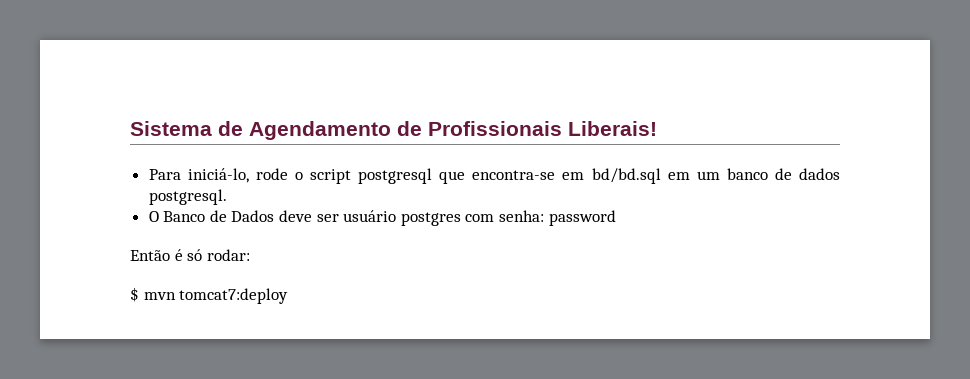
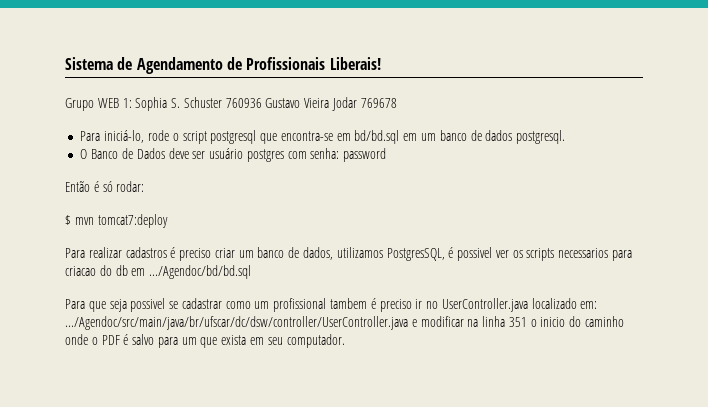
(657, 128) none -> [65,97,397,111] // Grupo WEB 1: Sophia S. Schuster 760936 Gustavo Vieira Jodar 769678
(289, 296) none -> [65,247,633,261] [65,265,252,279] [65,298,598,312] [65,316,625,330] [65,334,345,348] // Para realizar cadastros é preciso criar um banco de dados, utilizamos PostgresSQL, é possivel ver os scripts necessarios para criacao do db em .../Agendoc/bd/bd.sql // Para que seja possivel se cadastrar como um profissional tambem é preciso ir no UserController.java localizado em: .../Agendoc/src/main/java/br/ufscar/dc/dsw/controller/UserController.java e modificar na linha 351 o inicio do caminho onde o PDF é salvo para um que exista em seu computador.

